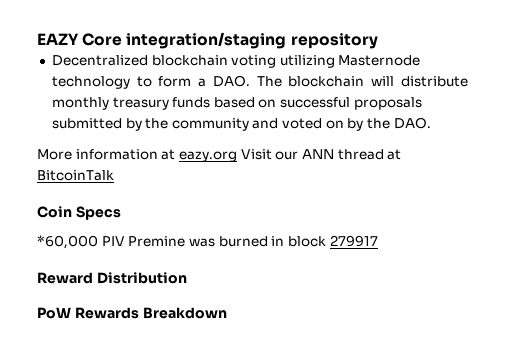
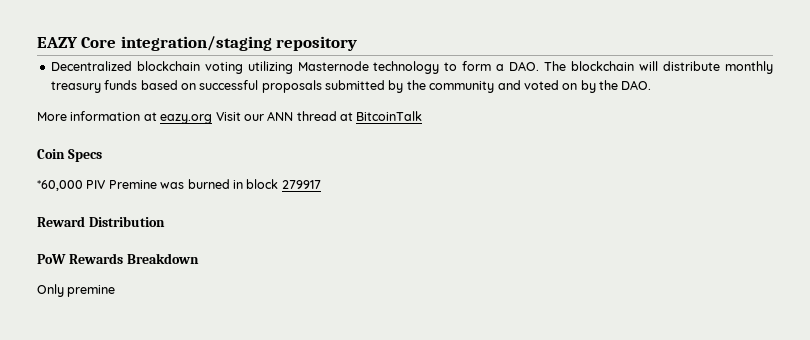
(227, 313) none -> [37,284,116,297] // Only premine

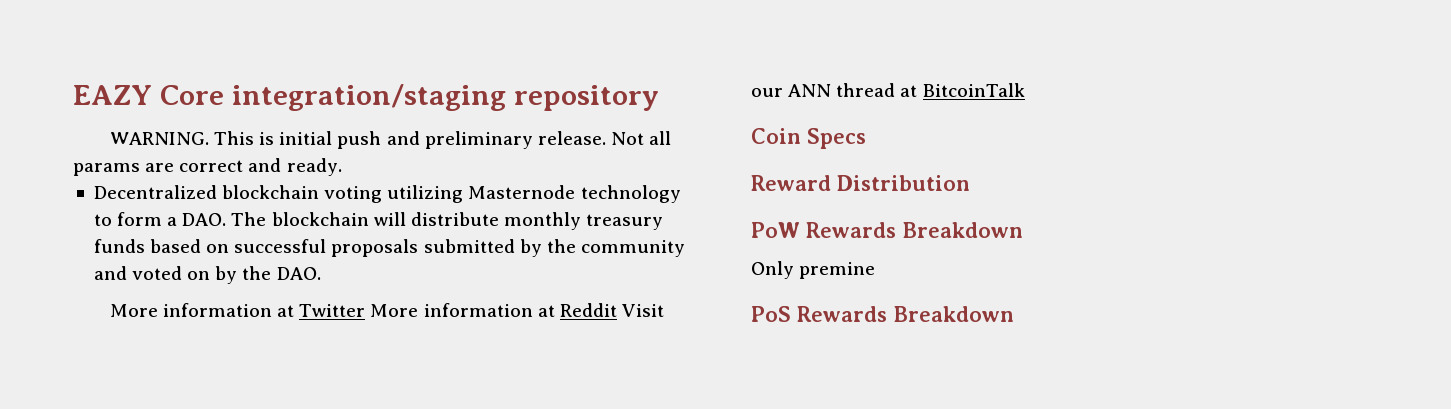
(358, 43) none -> [109,131,672,149] [73,158,342,176] // WARNING. This is initial push and preliminary release. Not all params are correct and ready.
[160,114,213,124] eazy.org -> [299,303,617,317] Twitter More information at Reddit
[37,179,321,191] // *60,000 PIV Premine was burned in block 279917 -> (866, 138) none
(116, 291) none -> [751,306,1014,322] // PoS Rewards Breakdown

